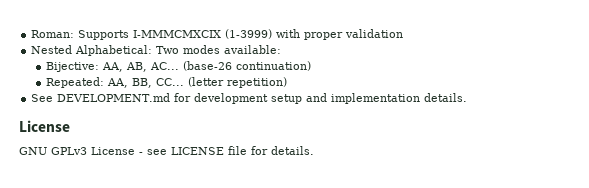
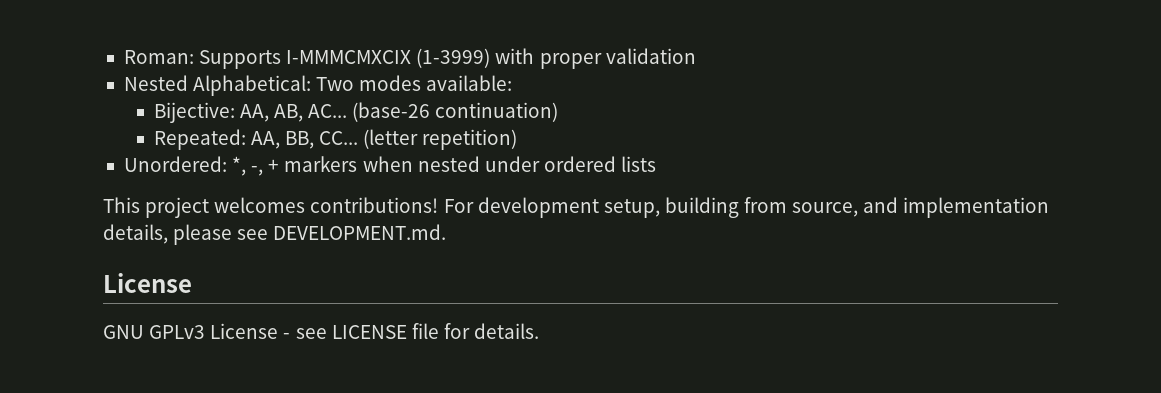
[31,93,468,104] See DEVELOPMENT.md for development setup and implementation details. -> [123,156,657,176] [103,197,1050,218] [103,224,447,245] Unordered: *, -, + markers when nested under ordered lists // This project welcomes contributions! For development setup, building from source, and implementation details, please see DEVELOPMENT.md.

